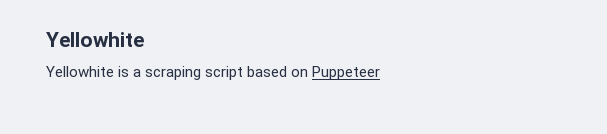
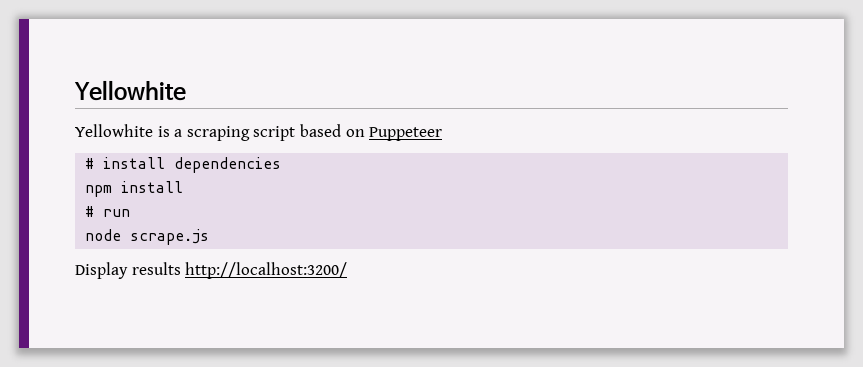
(381, 73) none -> [85,157,282,173] [85,181,184,197] [85,206,131,217] [85,229,210,245] [75,262,348,279] // # install dependencies // npm install // # run // node scrape.js // Display results http://localhost:3200/

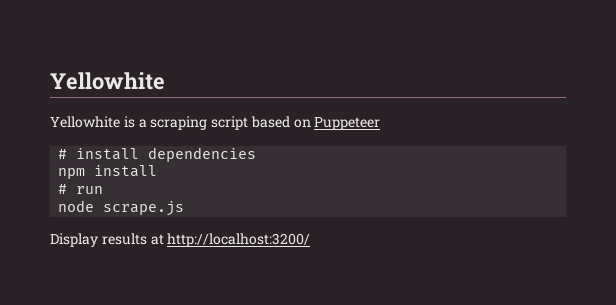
(181, 268) none -> [150,234,164,245] at

